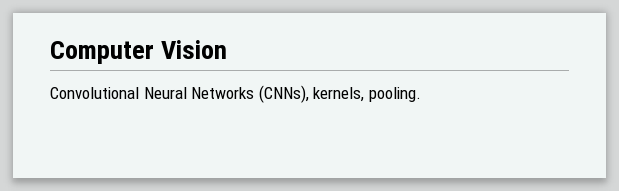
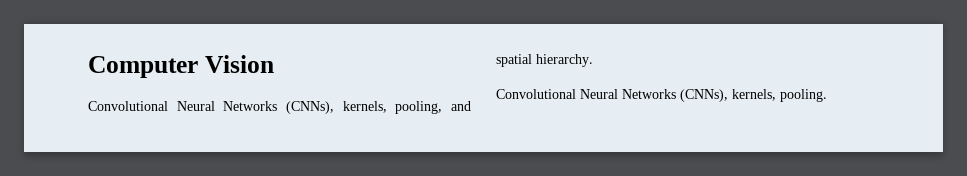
(228, 49) none -> [88,101,471,114] [496,54,593,67] // Convolutional Neural Networks (CNNs), kernels, pooling, and spatial hierarchy.

